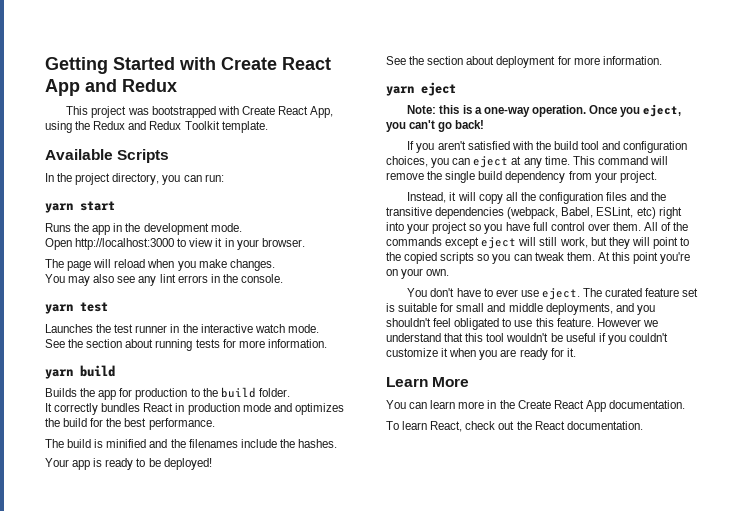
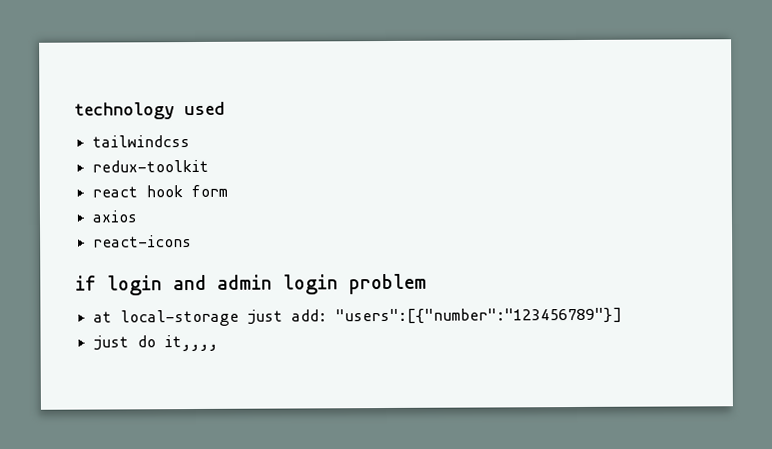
[45,57,331,74] [45,79,177,96] [66,106,334,118] [45,121,268,133] [45,149,170,163] [45,173,224,185] [45,201,115,213] [45,223,242,235] [45,238,305,250] [45,259,275,271] [45,274,283,286] [45,302,108,314] [45,324,319,333] [45,339,327,351] [45,365,115,379] [45,387,290,400] [45,403,344,415] [45,418,215,430] [45,439,337,448] [45,458,212,470] [386,56,662,68] [386,82,456,96] [407,104,682,117] [386,120,485,132] [407,141,688,153] [386,156,668,168] [386,171,657,183] [407,192,667,204] [386,207,682,219] [386,222,689,234] [386,237,690,249] [386,252,691,264] [386,268,450,279] [407,288,699,300] [386,303,655,315] [386,318,658,330] [386,333,668,345] [386,348,576,360] [386,377,470,387] [386,400,685,412] [386,421,643,432] Getting Started with Create React App and Redux // This project was bootstrapped with Create React App, using the Redux and Redux Toolkit template. // Available Scripts // In the project directory, you can run: // yarn start // Runs the app in the development mode. // Open http://localhost:3000 to view it in your browser. // The page will reload when you make changes. // You may also see any lint errors in the console. // yarn test // Launches the test runner in the interactive watch mode. // See the section about running tests for more information. // yarn build // Builds the app for production to the build folder. // It correctly bundles React in production mode and optimizes the build for the best performance. // The build is minified and the filenames include the hashes. // Your app is ready to be deployed! // See the section about deployment for more information. // yarn eject // Note: this is a one-way operation. Once you eject, you can't go back! // If you aren't satisfied with the build tool and configuration choices, you can eject at any time. This command will remove the single build dependency from your project. // Instead, it will copy all the configuration files and the transitive dependencies (webpack, Babel, ESLint, etc) right into your project so you have full control over them. All of the commands except eject will still work, but they will point to the copied scripts so you can tweak them. At this point you're on your own. // You don't have to ever use eject. The curated feature set is suitable for small and middle deployments, and you shouldn't feel obligated to use this feature. However we understand that this tool wouldn't be useful if you couldn't customize it when you are ready for it. // Learn More // You can learn more in the Create React App documentation. // To learn React, check out the React documentation. -> [74,101,225,120] [91,135,190,148] [91,159,209,173] [91,184,228,198] [91,210,137,223] [92,235,192,248] [75,273,427,296] [92,307,622,327] [92,334,218,352] technology used // tailwindcss // redux-toolkit // react hook form // axios // react-icons // if login and admin login problem // at local-storage just add: "users":[{"number":"123456789"}] // just do it,,,,

